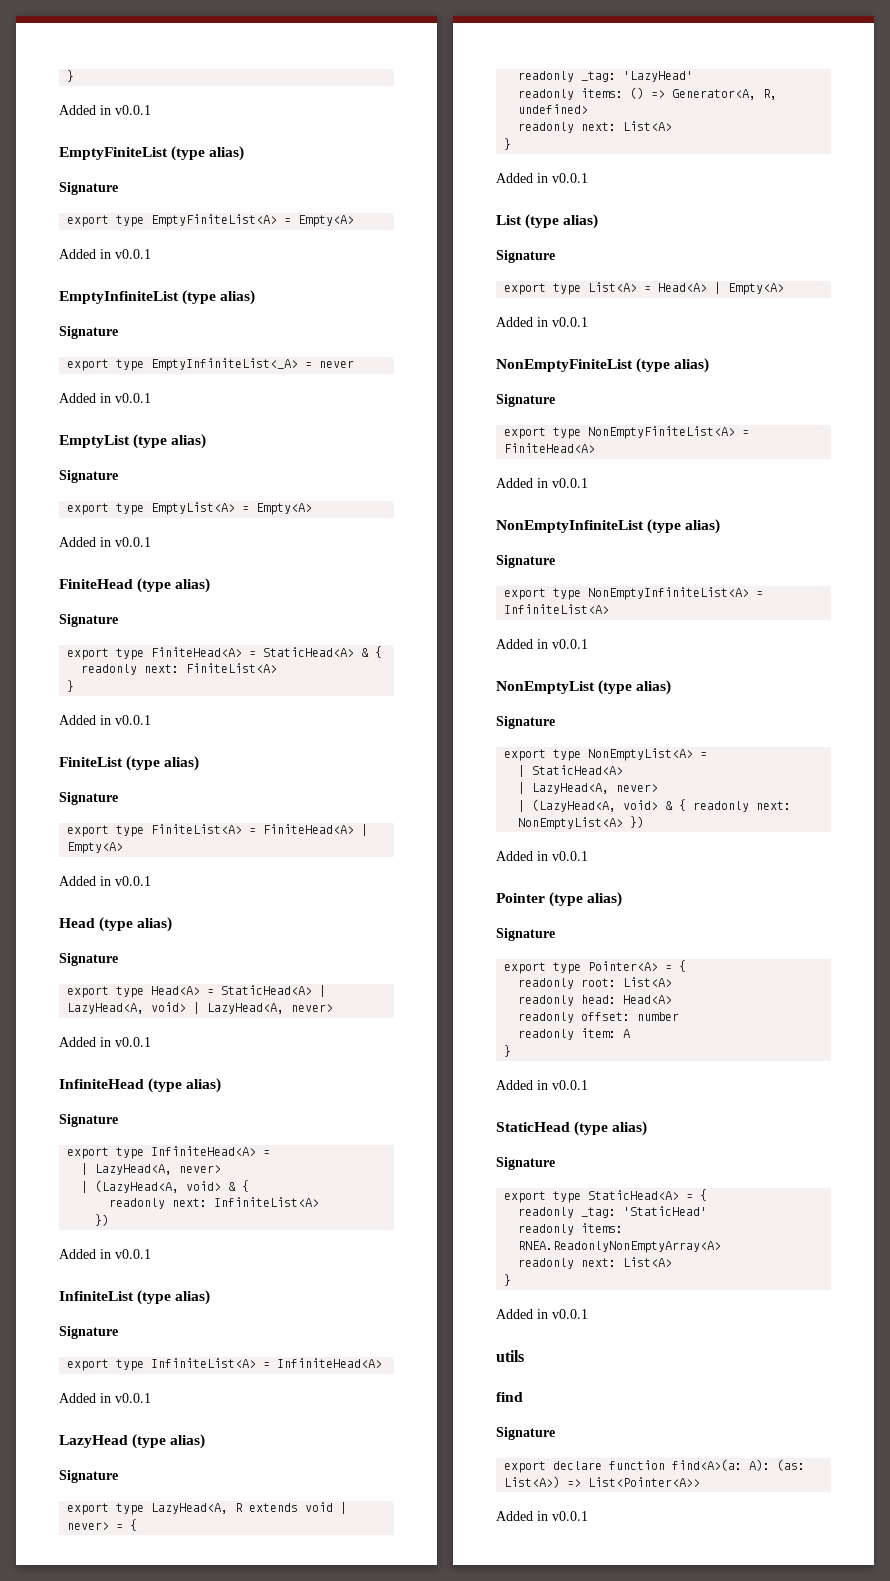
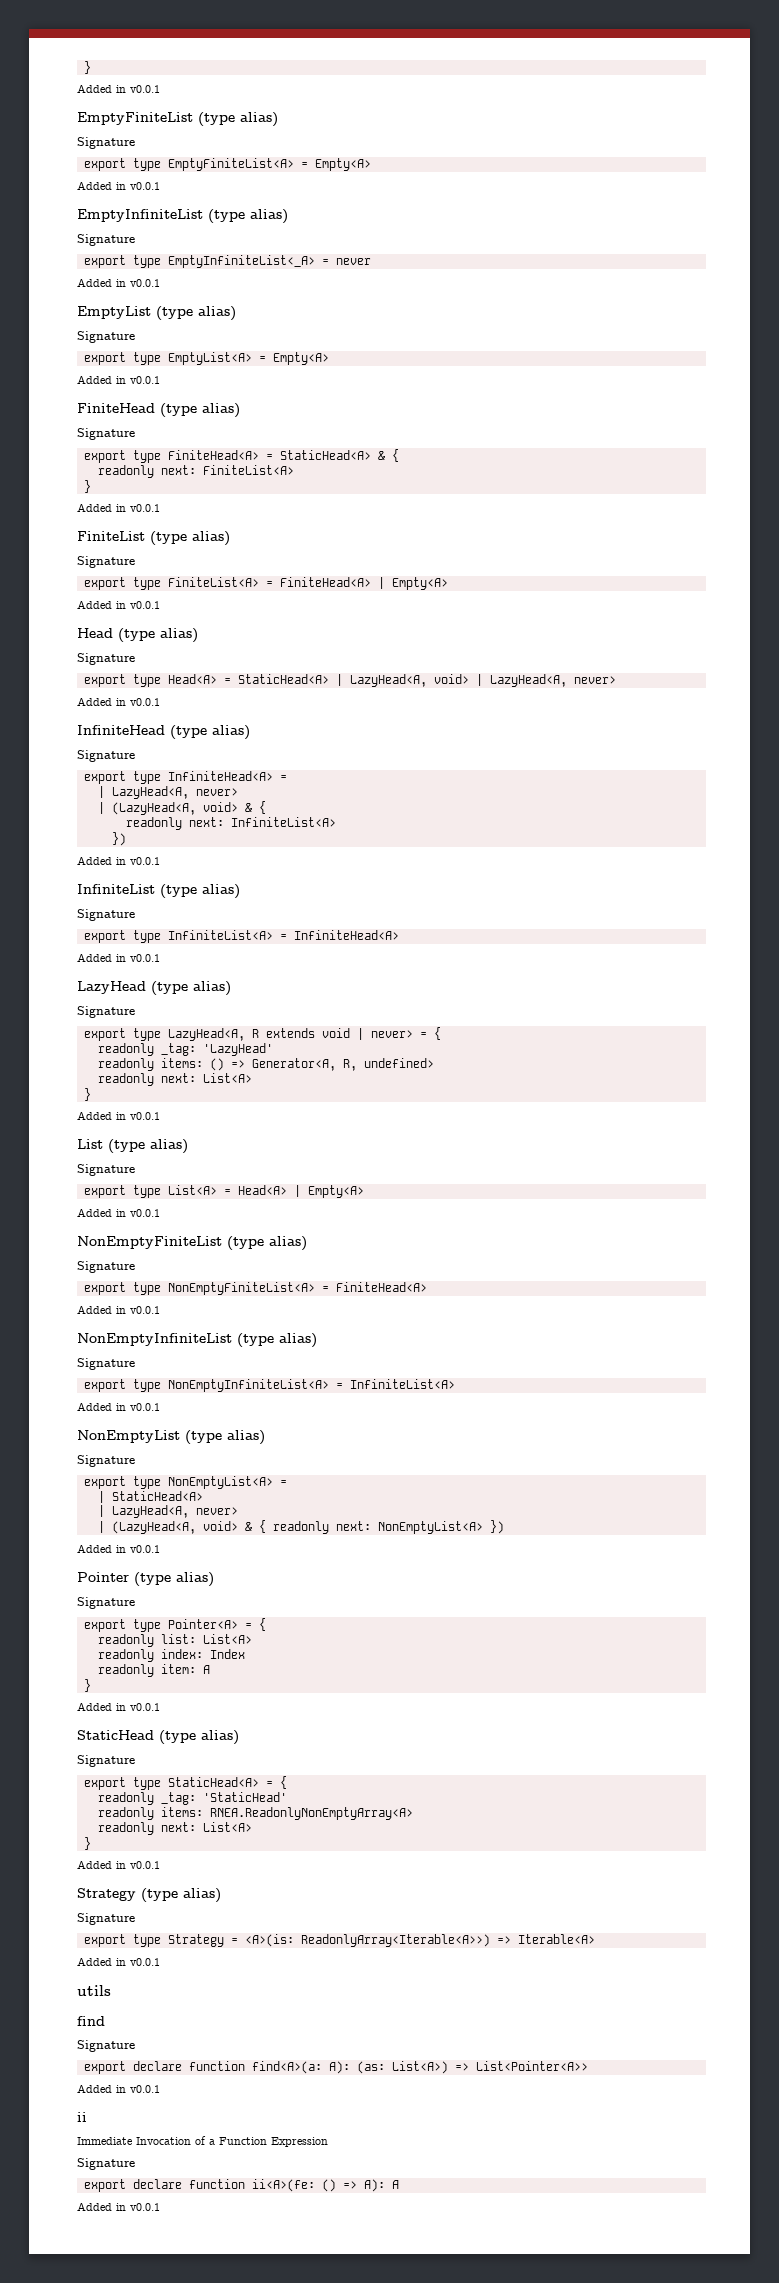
[581,978,617,987] root: -> [160,1634,196,1644] list:
[581,995,673,1004] [518,1012,680,1023] head: Head<A> // readonly offset: number -> [160,1649,245,1659] index: Index
(588, 1314) none -> [77,1888,221,1903] [77,1913,135,1925] [83,1934,595,1947] [77,1957,160,1966] // Strategy (type alias) // Signature // export type Strategy = <A>(is: ReadonlyArray<Iterable<A>>) => Iterable<A> // Added in v0.0.1
(588, 1516) none -> [77,2112,87,2122] [77,2136,328,2147] [77,2158,135,2170] [83,2179,399,2192] [77,2202,160,2211] // ii // Immediate Invocation of a Function Expression // Signature // export declare function ii<A>(fe: () => A): A // Added in v0.0.1

